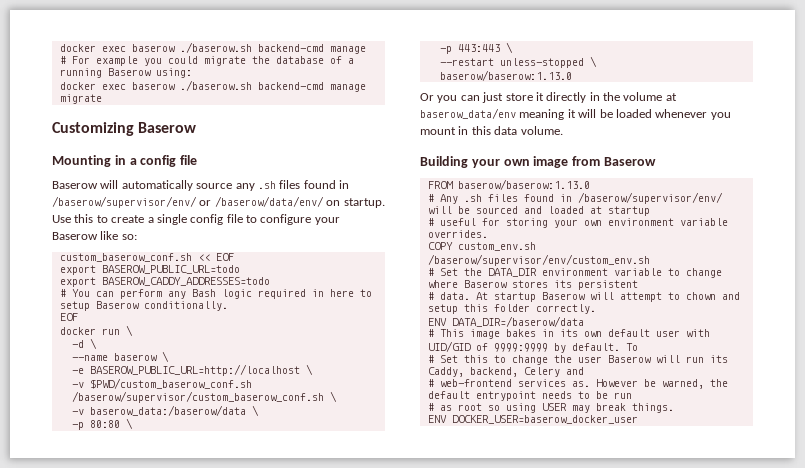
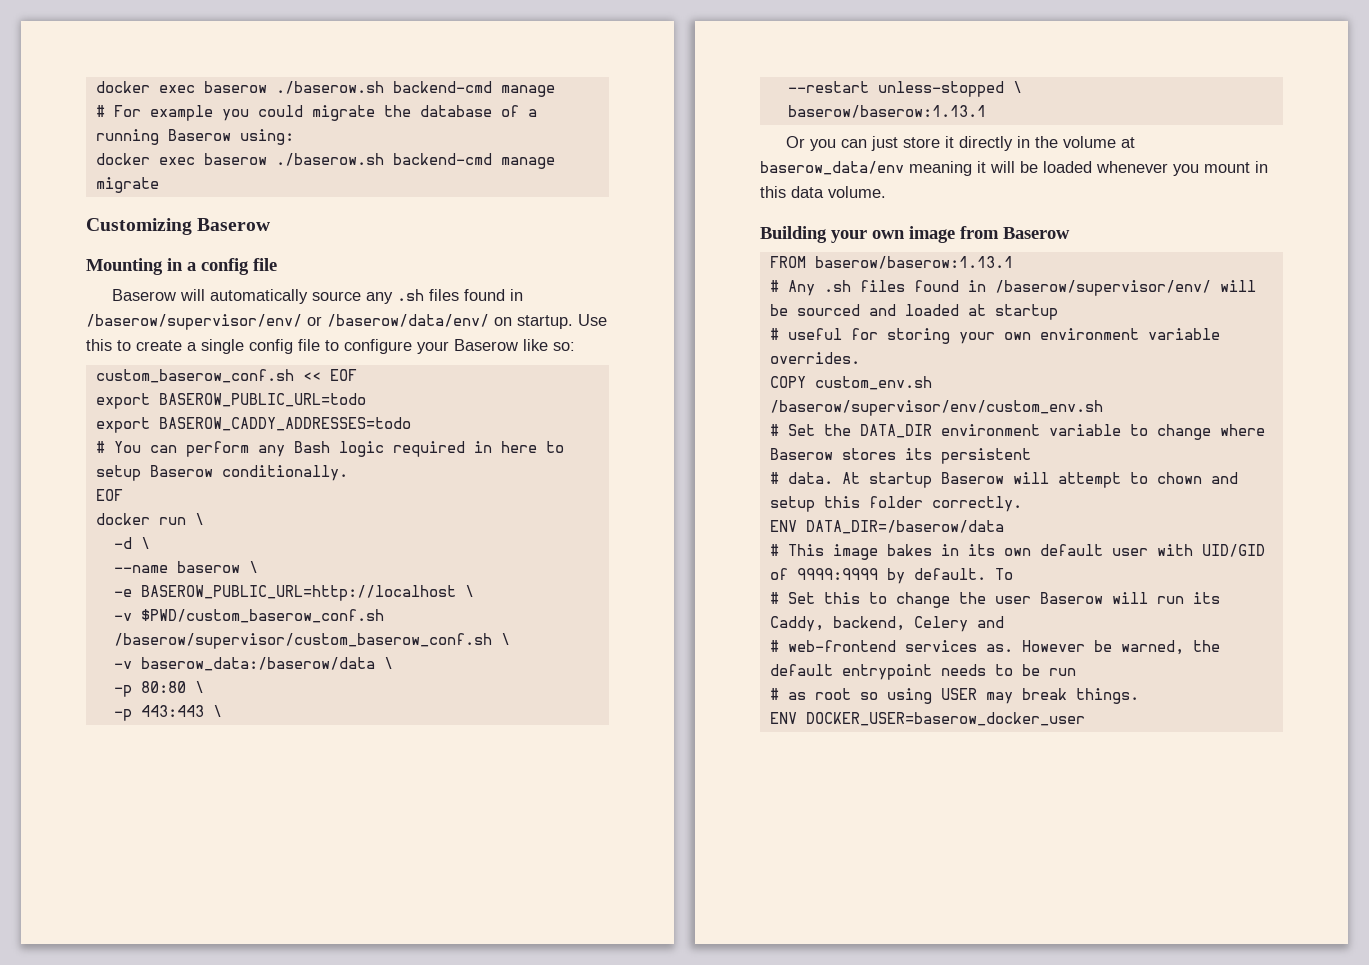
[439,70,572,81] baserow/baserow:1.13.0 -> [787,105,986,118] baserow/baserow:1.13.1
[457,179,590,190] baserow/baserow:1.13.0 -> [814,256,1013,269] baserow/baserow:1.13.1

